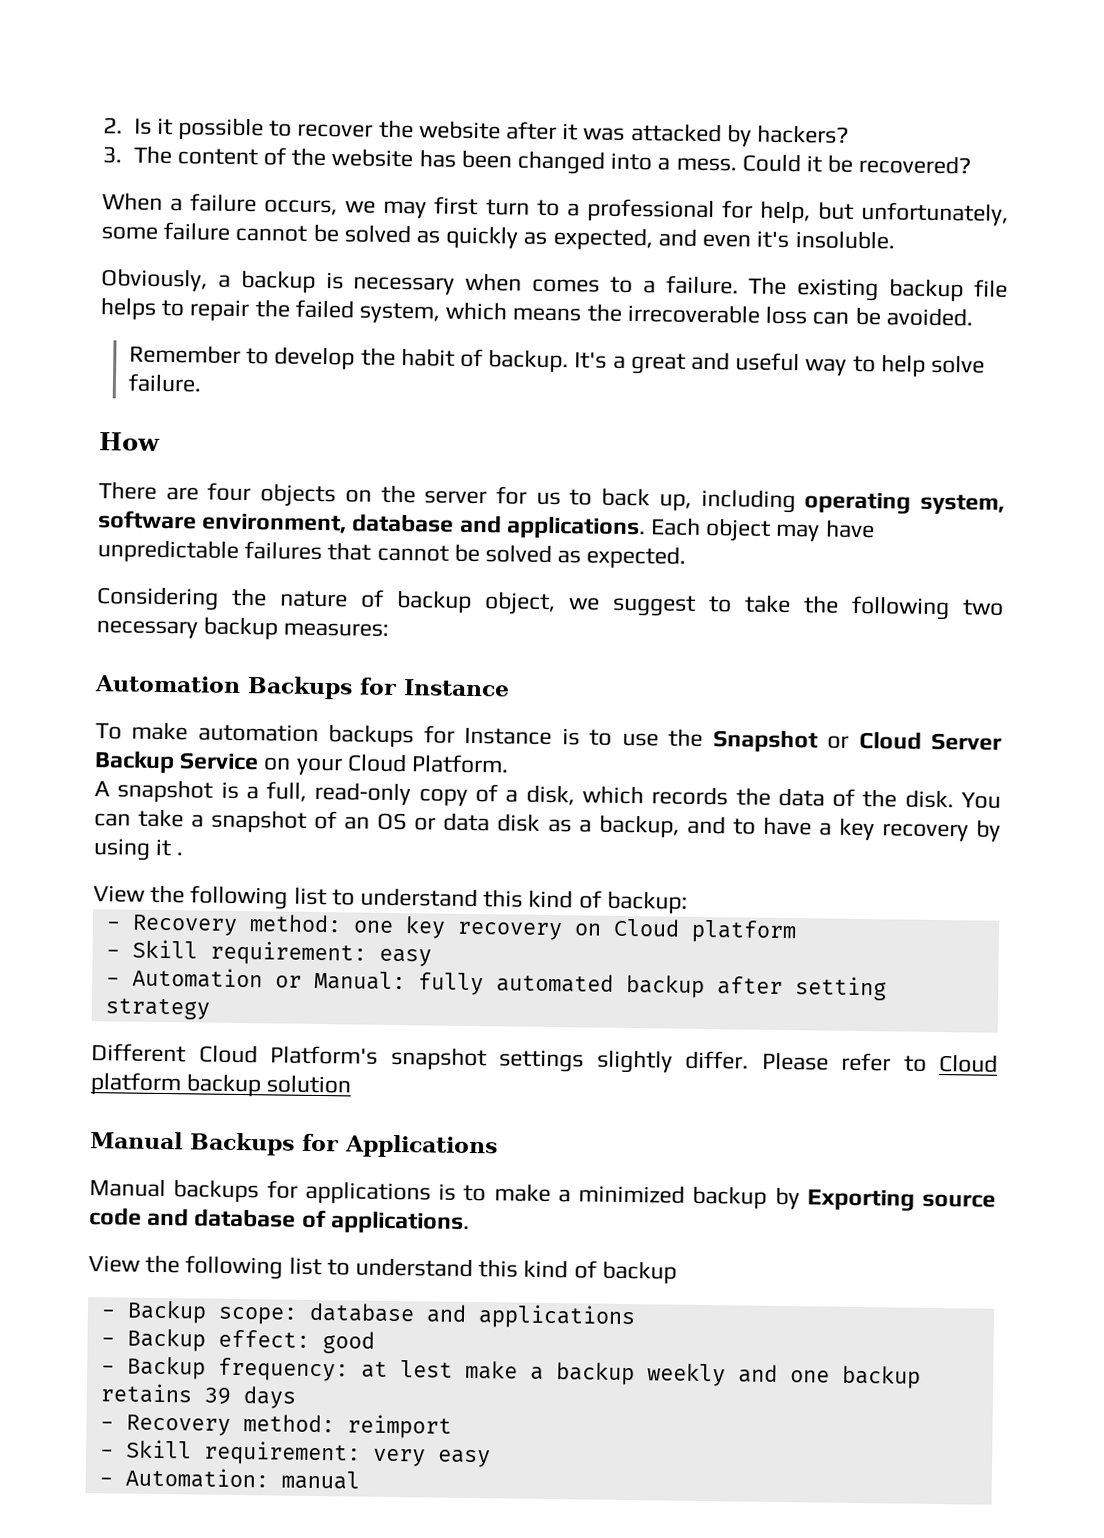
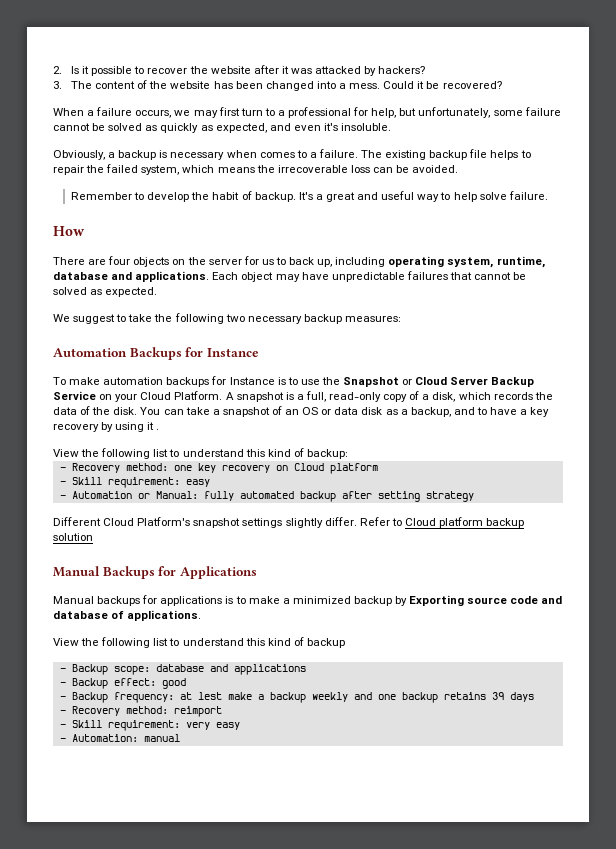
[98,510,348,534] software environment, -> [496,256,545,268] runtime,
[97,586,600,616] Considering the nature of backup object, we -> [53,314,70,322] We
(510, 764) // -> (223, 395) none
[761,1051,891,1072] Please refer -> [359,517,390,526] Refer

